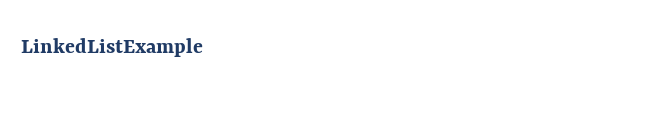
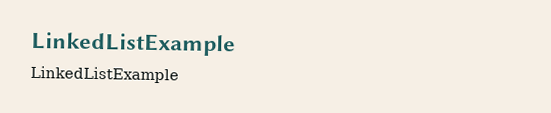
[21,38,203,57] LinkedListExample -> [31,31,236,57] [30,65,179,84] LinkedListExample // LinkedListExample

